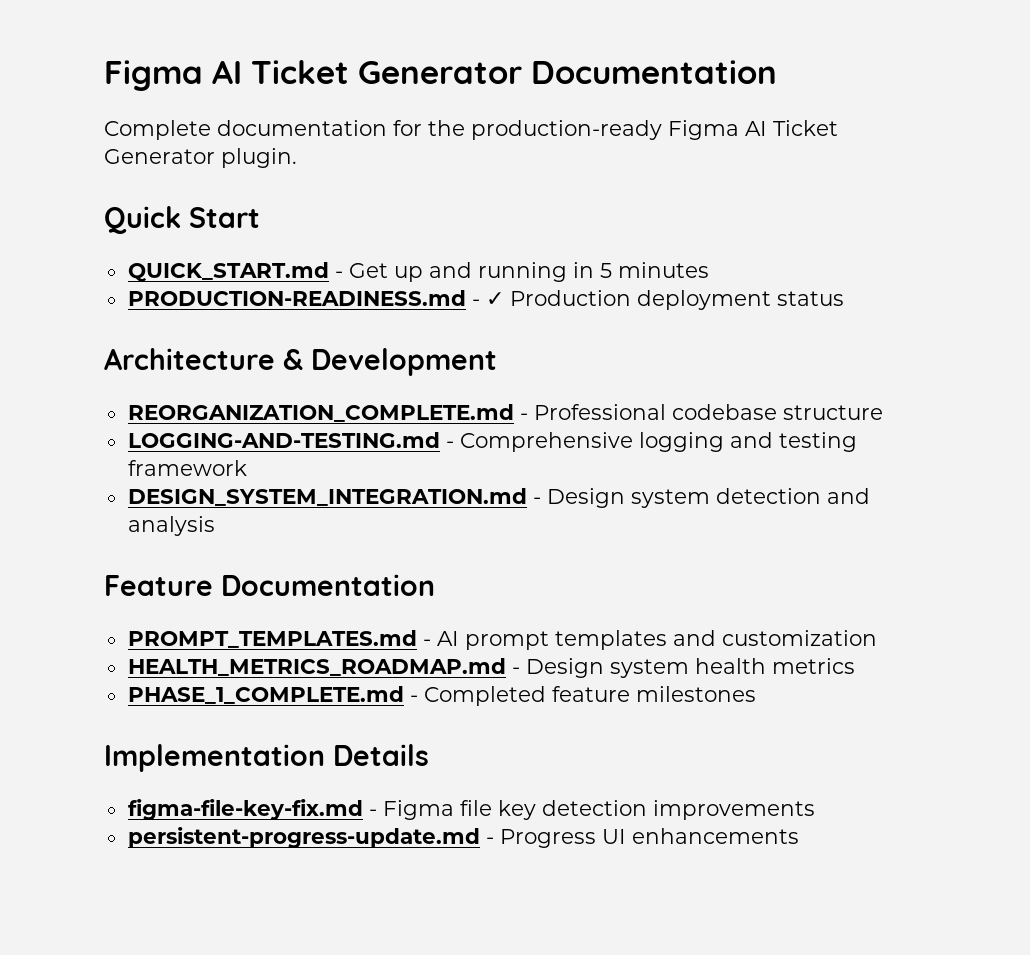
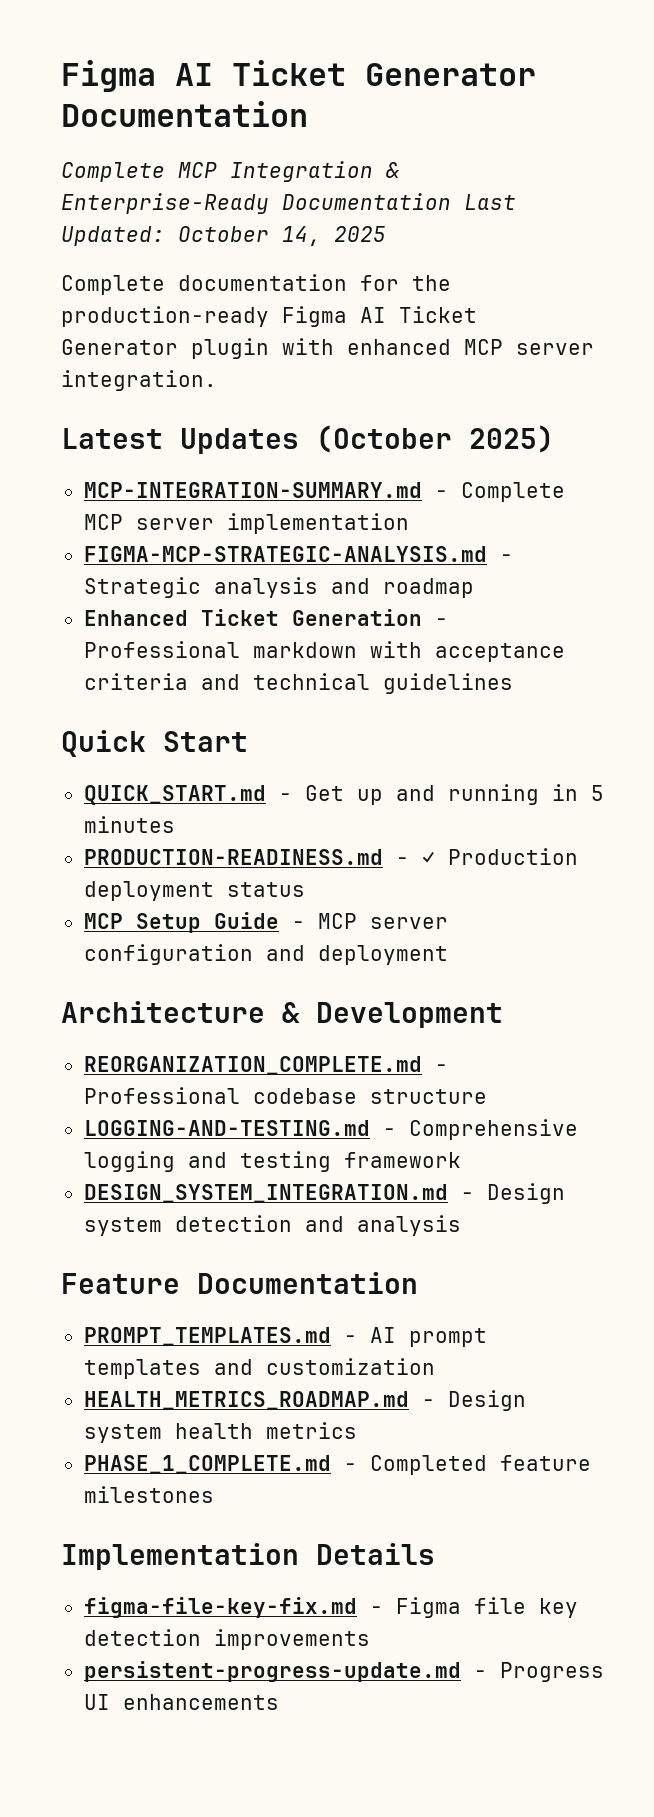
(777, 72) none -> [61,161,400,182] [61,193,516,214] [61,226,386,246] // Complete MCP Integration & Enterprise-Ready Documentation Last Updated: October 14, 2025
[221,148,297,168] plugin. -> [191,338,594,359] [61,370,217,391] [61,425,554,454] [83,482,565,502] [83,513,409,534] [83,546,513,562] [83,577,474,598] [83,609,448,626] [83,641,565,662] [83,673,513,694] plugin with enhanced MCP server integration. // Latest Updates (October 2025) // MCP-INTEGRATION-SUMMARY.md - Complete MCP server implementation // FIGMA-MCP-STRATEGIC-ANALYSIS.md - Strategic analysis and roadmap // Enhanced Ticket Generation - Professional markdown with acceptance criteria and technical guidelines
(844, 298) none -> [83,912,448,933] [83,944,448,965] // MCP Setup Guide - MCP server configuration and deployment

